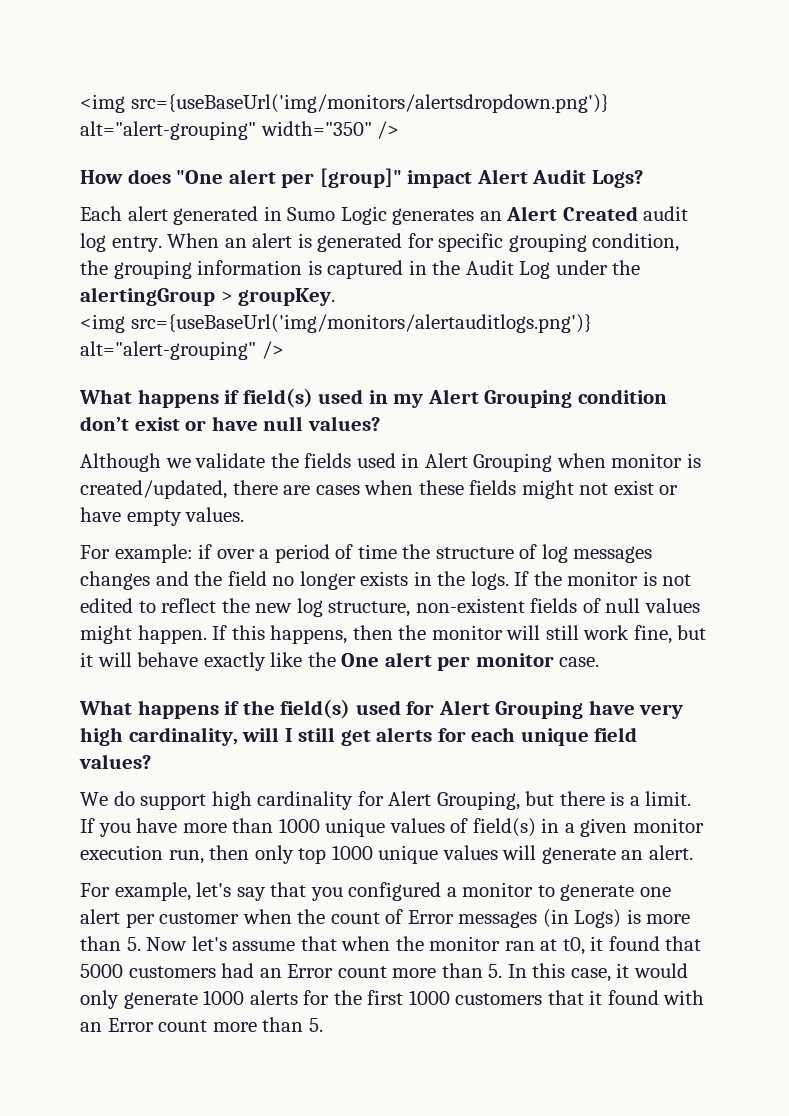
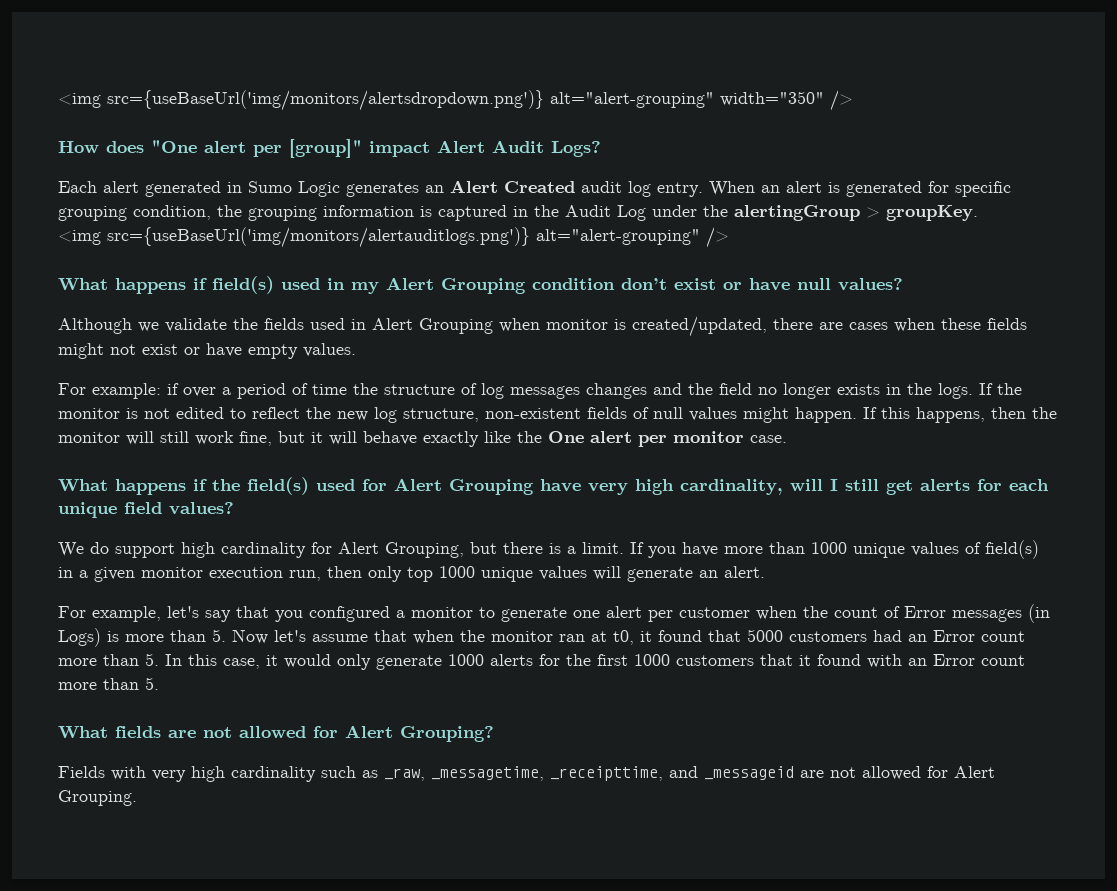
(323, 1025) none -> [58,725,494,742] [58,766,995,782] [58,790,137,806] // What fields are not allowed for Alert Grouping? // Fields with very high cardinality such as _raw, _messagetime, _receipttime, and _messageid are not allowed for Alert Grouping.

